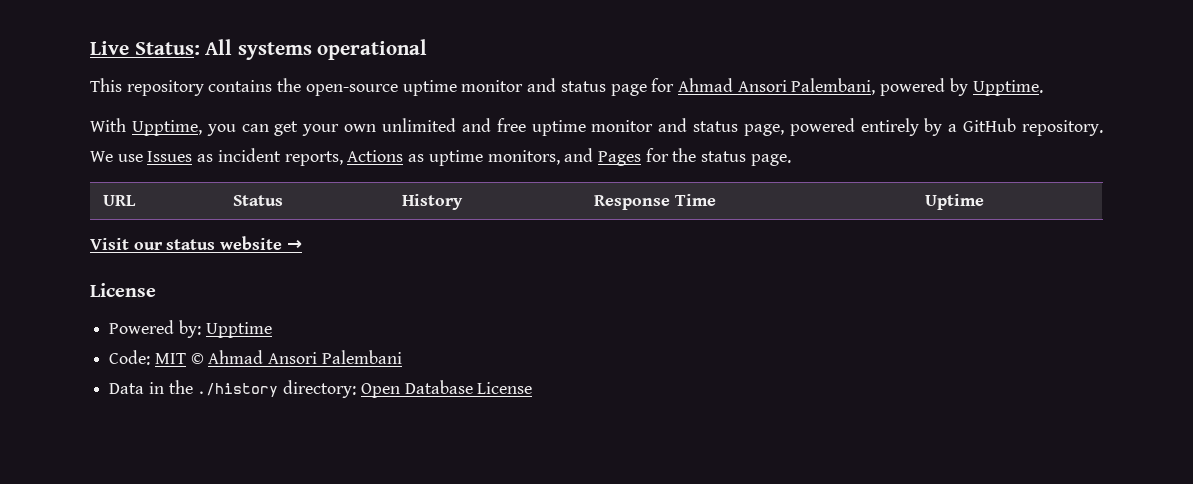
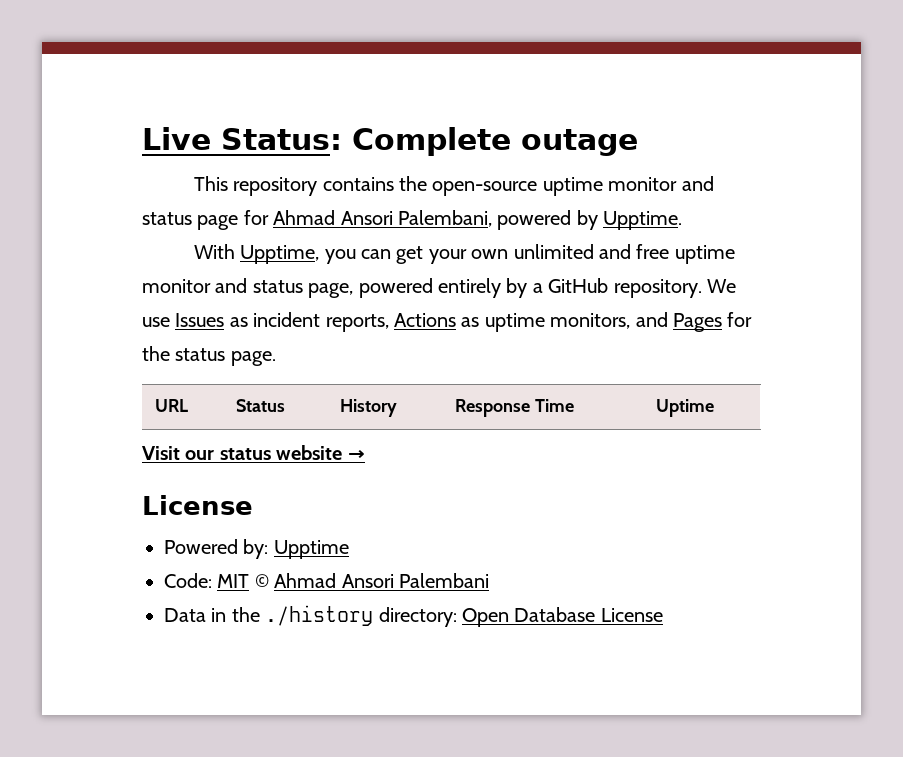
[205,39,428,60] All systems operational -> [352,127,638,156] Complete outage

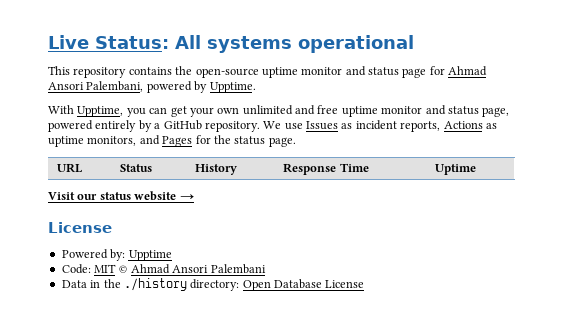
[352,127,638,156] Complete outage -> [175,35,414,53] All systems operational

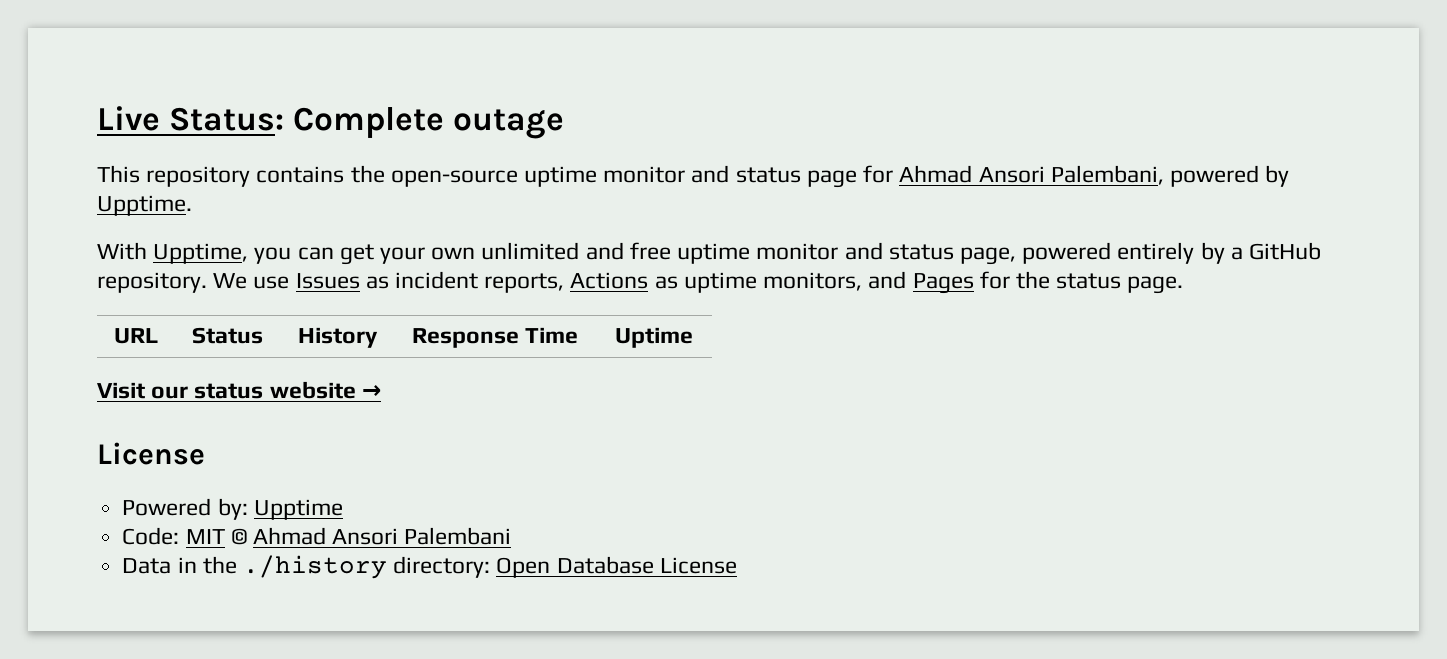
[175,35,414,53] All systems operational -> [293,107,565,139] Complete outage

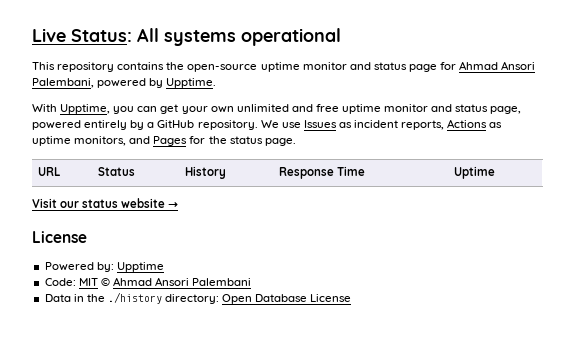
[293,107,565,139] Complete outage -> [137,28,341,46] All systems operational

